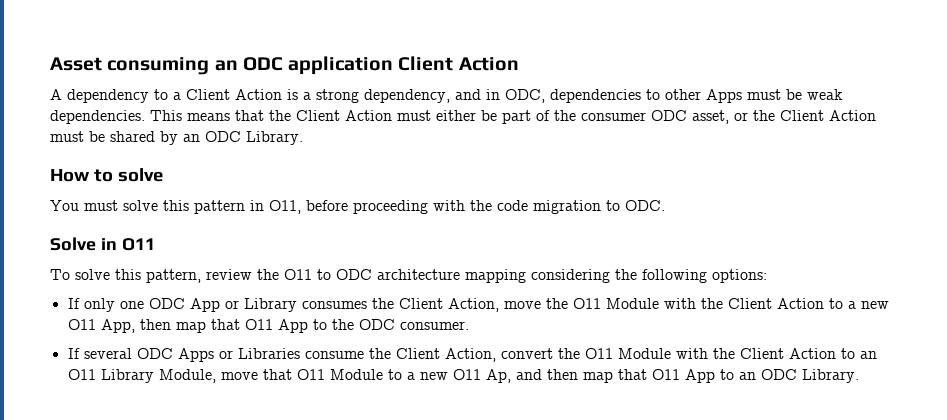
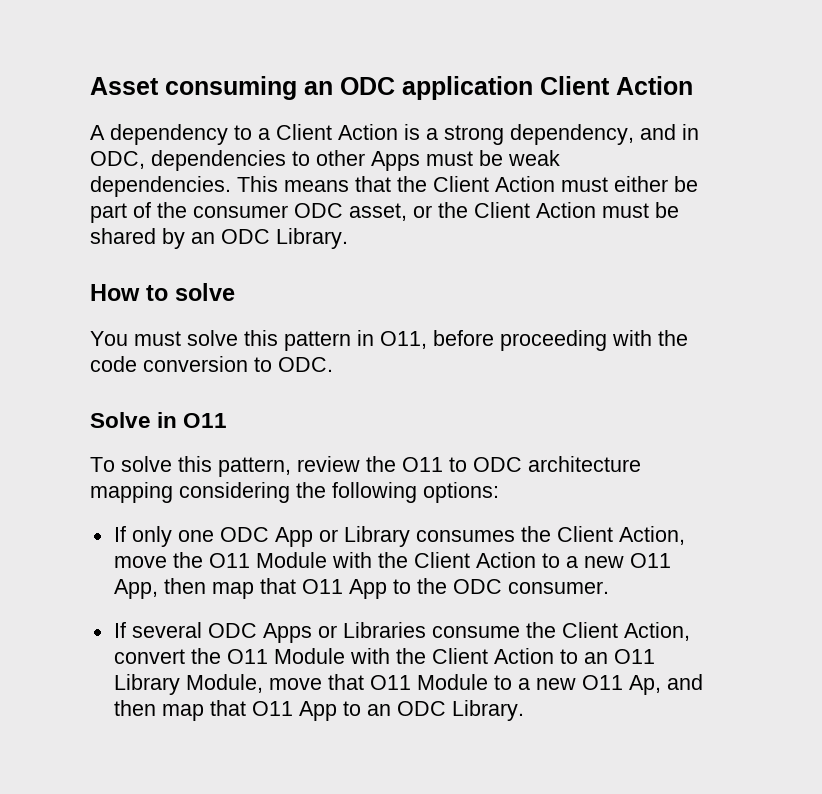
[533,200,601,214] migration -> [143,356,248,372] conversion

